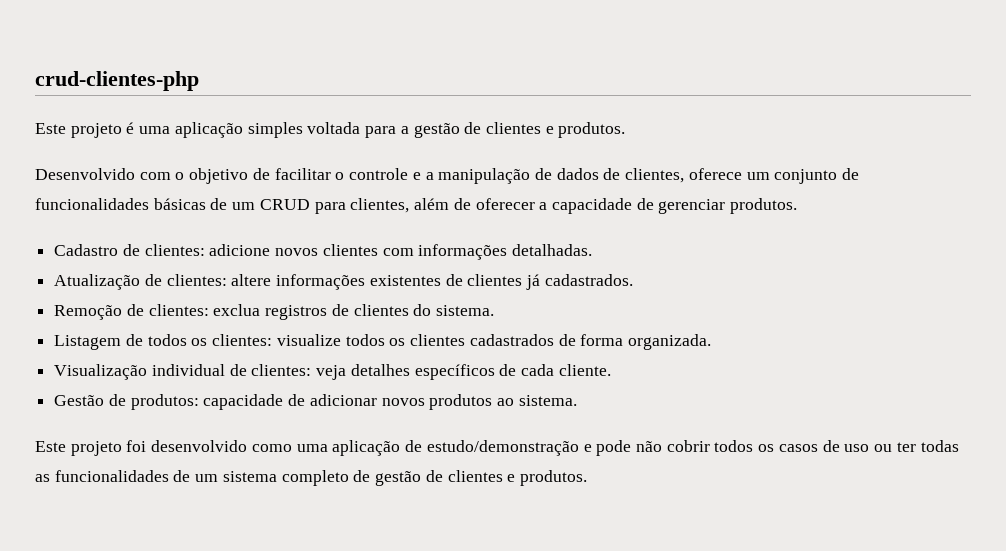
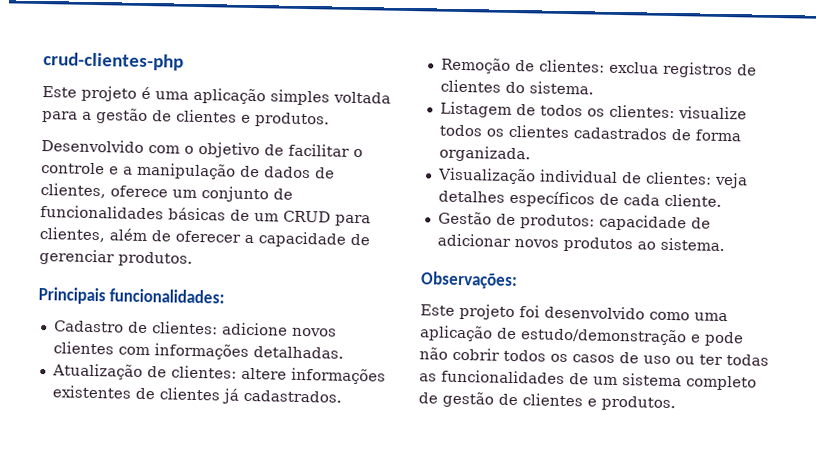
(798, 206) none -> [38,286,226,305] // Principais funcionalidades:
(577, 400) none -> [420,271,518,290] // Observações:

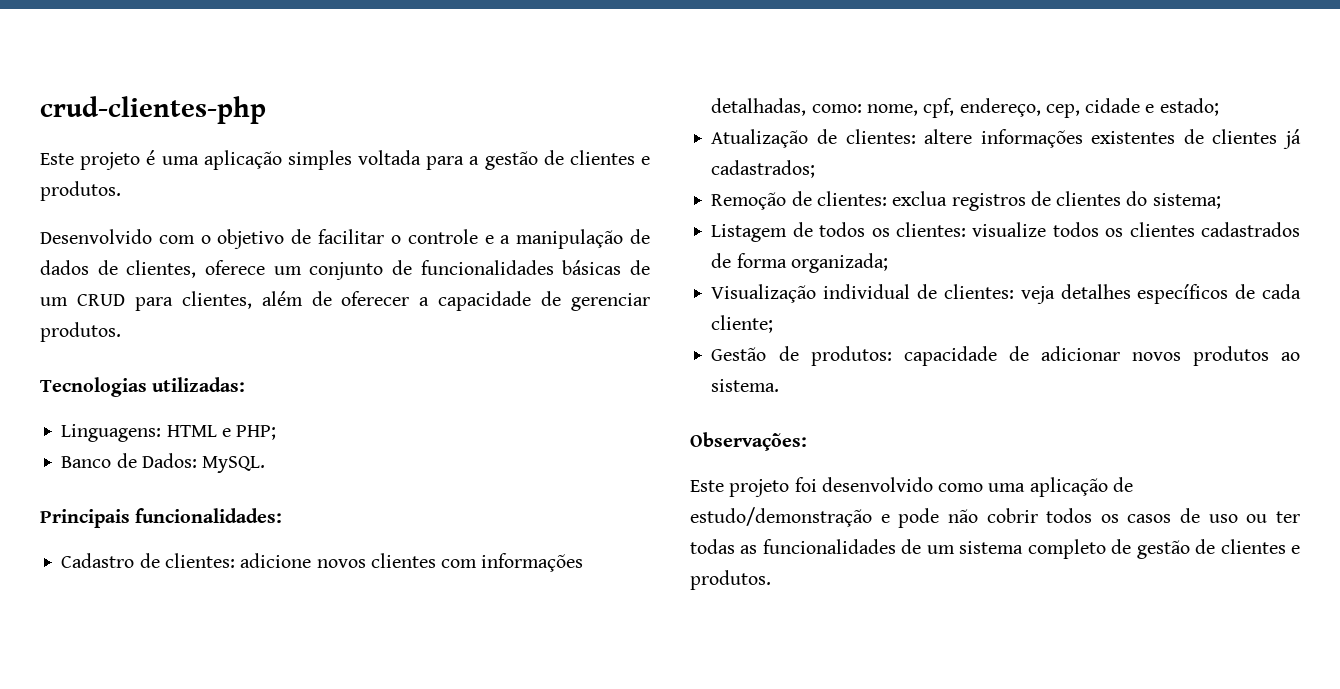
(193, 259) none -> [40,377,246,397] [61,424,277,442] [61,453,266,473] // Tecnologias utilizadas: // Linguagens: HTML e PHP; // Banco de Dados: MySQL.
[252,346,344,359] detalhadas. -> [711,98,1219,118] detalhadas, como: nome, cpf, endereço, cep, cidade e estado;
[242,389,342,403] cadastrados. -> [711,160,816,178] cadastrados;
[528,81,594,95] sistema. -> [1152,193,1221,209] sistema;
[438,145,531,163] organizada. -> [790,253,888,273] organizada;
[663,193,722,207] cliente. -> [711,315,774,333] cliente;

